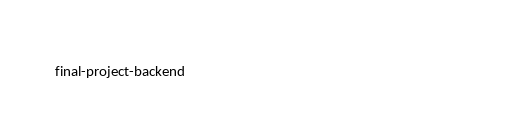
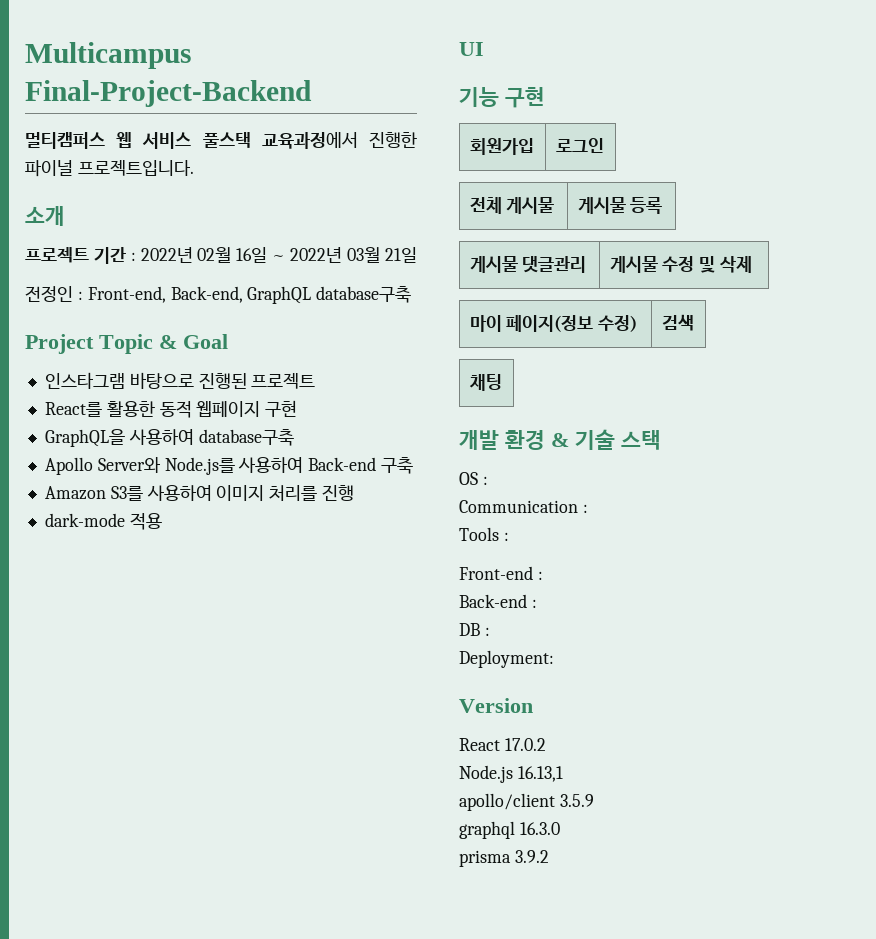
[55,66,185,78] final-project-backend -> [25,42,191,69] [25,80,312,107] [25,132,417,149] [25,160,194,177] [25,206,65,226] [25,247,417,264] [25,286,412,304] [25,334,228,354] [44,372,316,389] [44,400,298,418] [44,429,294,447] [44,457,414,475] [44,485,355,501] [44,513,162,530] [459,42,484,56] [459,87,545,108] [469,138,534,155] [555,138,604,153] [469,197,555,214] [577,197,663,214] [469,256,587,273] [609,256,753,273] [469,315,638,332] [661,314,694,331] [468,374,502,391] [459,429,661,450] [459,472,488,485] [459,500,588,513] [459,527,509,541] [459,566,543,580] [459,594,537,608] [459,623,490,636] [459,650,554,668] [459,698,533,713] [459,738,546,751] [459,765,563,783] [459,793,594,811] [459,821,560,839] [459,850,549,867] Multicampus Final-Project-Backend // 멀티캠퍼스 웹 서비스 풀스택 교육과정에서 진행한 파이널 프로젝트입니다. // 소개 // 프로젝트 기간 : 2022년 02월 16일 ~ 2022년 03월 21일 // 전정인 : Front-end, Back-end, GraphQL database구축 // Project Topic & Goal // 인스타그램 바탕으로 진행된 프로젝트 // React를 활용한 동적 웹페이지 구현 // GraphQL을 사용하여 database구축 // Apollo Server와 Node.js를 사용하여 Back-end 구축 // Amazon S3를 사용하여 이미지 처리를 진행 // dark-mode 적용 // UI // 기능 구현 // 회원가입 | 로그인 // 전체 게시물 | 게시물 등록 // 게시물 댓글관리 | 게시물 수정 및 삭제 // 마이 페이지(정보 수정) | 검색 // 채팅 // 개발 환경 & 기술 스택 // OS : // Communication : // Tools : // Front-end : // Back-end : // DB : // Deployment: // Version // React 17.0.2 // Node.js 16.13,1 // apollo/client 3.5.9 // graphql 16.3.0 // prisma 3.9.2

